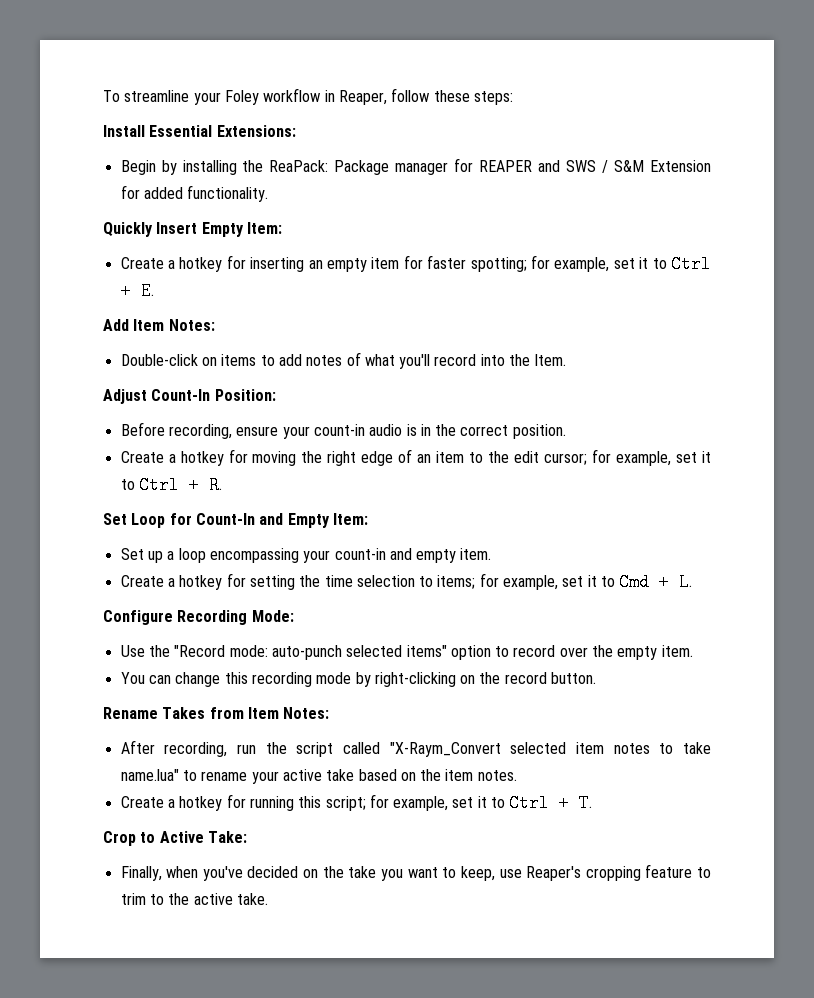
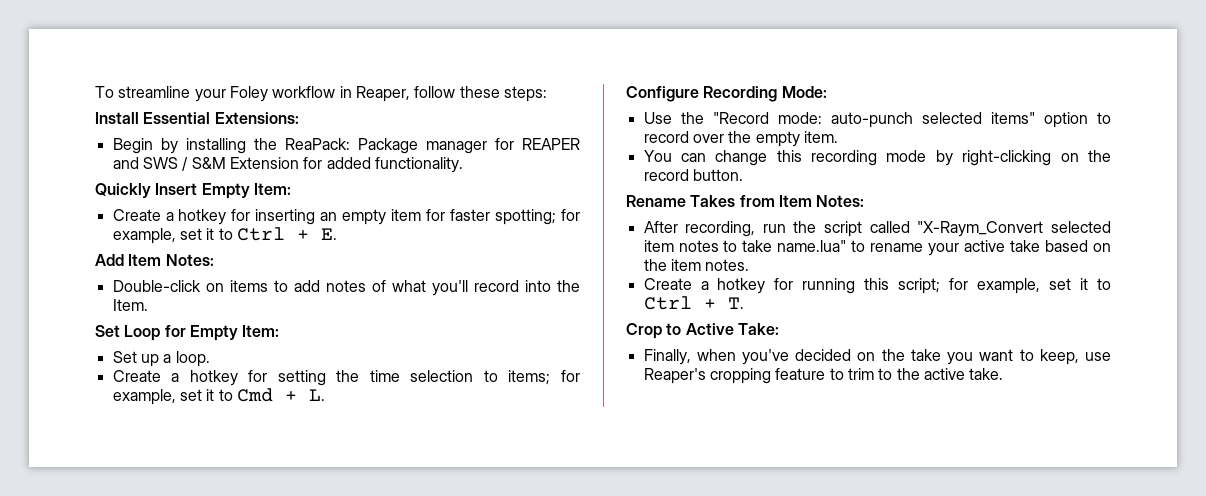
[103,389,276,404] [120,422,566,439] [120,449,711,466] [120,476,222,494] // Adjust Count-In Position: // Before recording, ensure your count-in audio is in the correct position. // Create a hotkey for moving the right edge of an item to the edit cursor; for example, set it to Ctrl + R. -> (148, 305) none
[195,513,284,525] Count-In and -> (186, 331) none
[178,548,492,563] loop encompassing your count-in and empty item. -> [175,351,210,367] loop.

